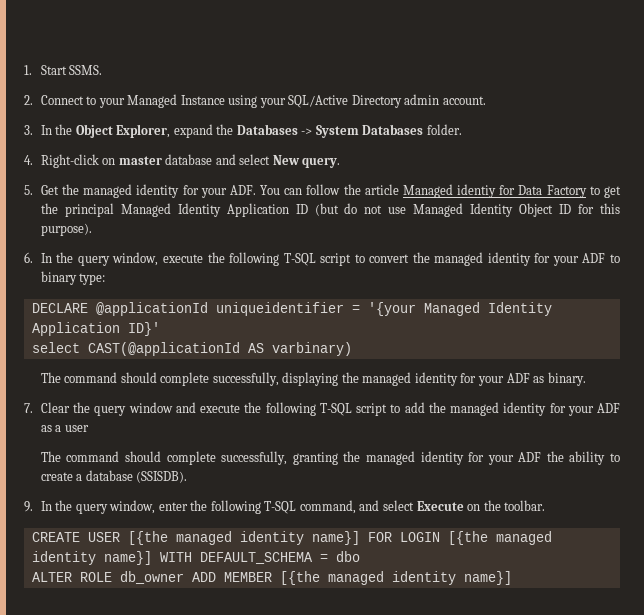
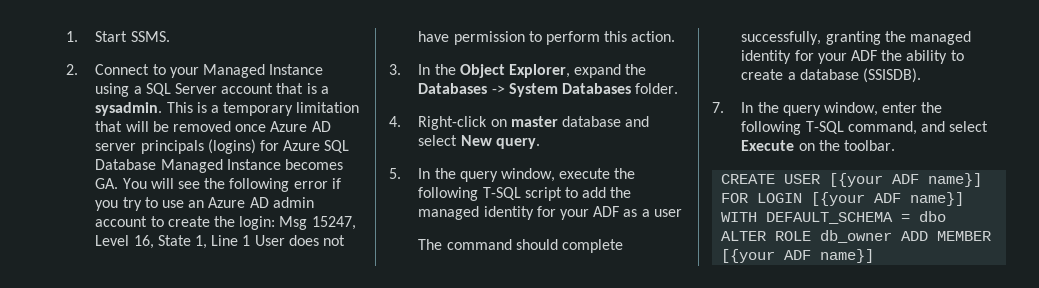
[259,94,486,108] your SQL/Active Directory admin account. -> [133,83,329,96] [95,102,360,116] [95,121,331,132] [95,139,350,154] [95,159,343,173] [95,178,341,192] [95,197,314,211] [95,216,356,230] [95,235,345,249] [418,31,676,45] a SQL Server account that is a sysadmin. This is a temporary limitation that will be removed once Azure AD server principals (logins) for Azure SQL Database Managed Instance becomes GA. You will see the following error if you try to use an Azure AD admin account to create the login: Msg 15247, Level 16, State 1, Line 1 User does not have permission to perform this action.
[40,184,621,198] [40,203,620,217] [40,223,92,236] [24,252,33,263] Get the managed identity for your ADF. You can follow the article Managed identiy for Data Factory to get the principal Managed Identity Application ID (but do not use Managed Identity Object ID for this purpose). // 6. -> (401, 173) none
[369,252,620,266] [40,271,106,285] [31,302,552,316] [31,322,160,336] [31,342,352,356] [40,372,586,386] [24,402,401,416] convert the managed identity for your ADF to binary type: // DECLARE @applicationId uniqueidentifier = '{your Managed Identity Application ID}' // select CAST(@applicationId AS varbinary) // The command should complete successfully, displaying the managed identity for your ADF as binary. // 7. Clear the query window and execute the following T-SQL script to -> (578, 192) none
[24,501,33,512] 9. -> [712,102,724,113] 7.
[127,531,552,545] [31,551,96,565] [{the managed identity name}] FOR LOGIN [{the managed identity -> [829,173,983,187] [721,192,902,206] [{your ADF name}] FOR LOGIN [{your ADF
[279,571,456,585] [{the managed identity -> [721,249,812,263] [{your ADF

